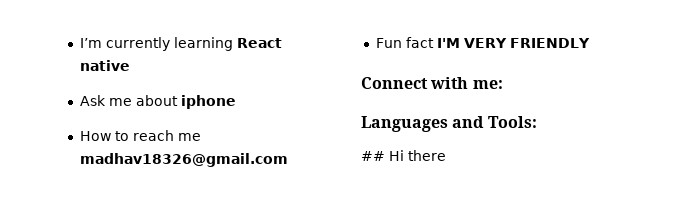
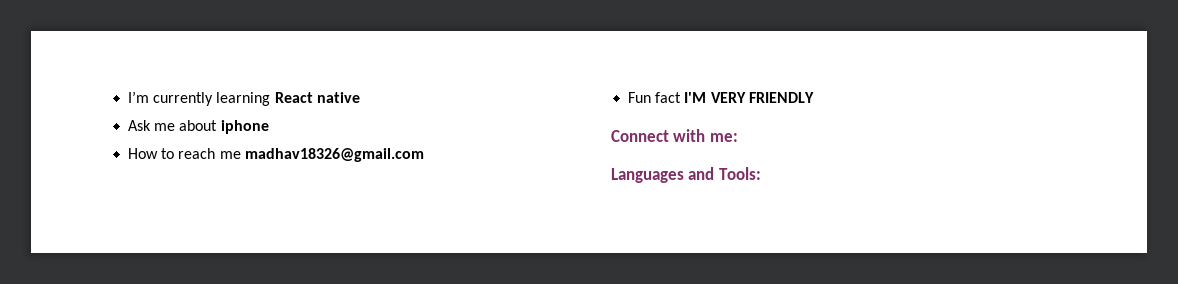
[361,150,446,161] // ## Hi there -> (761, 173) none

